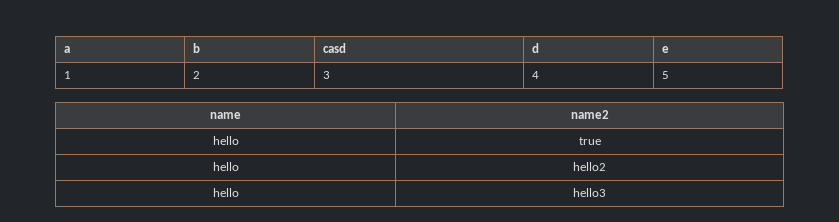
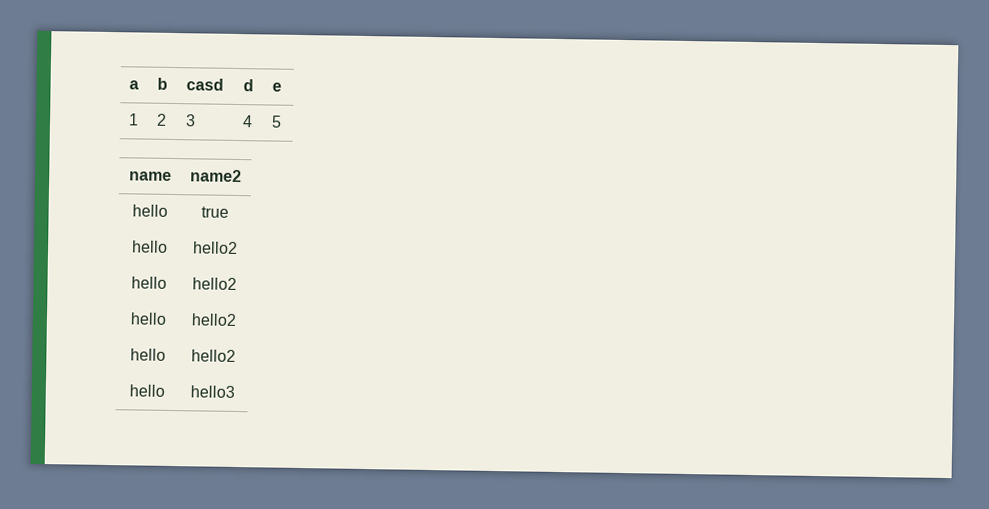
(606, 166) none -> [130,276,167,289] [191,277,237,290] [129,312,167,325] [190,313,237,326] [129,348,166,361] [190,349,236,362] // hello | hello2 // hello | hello2 // hello | hello2

